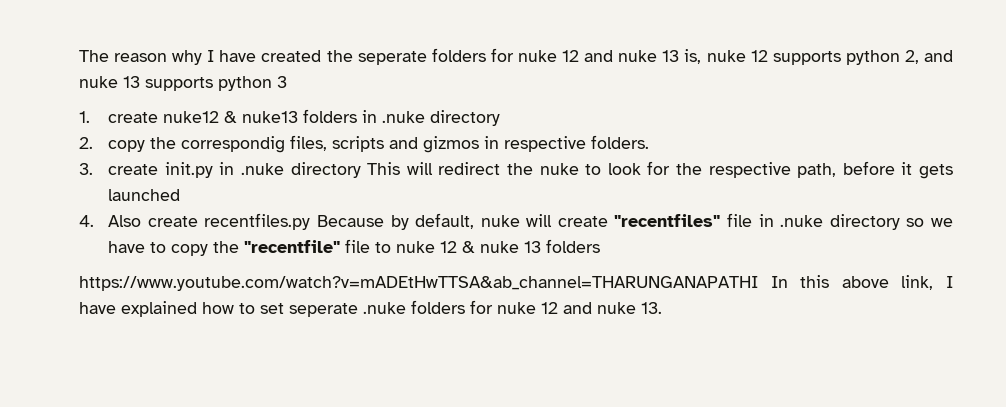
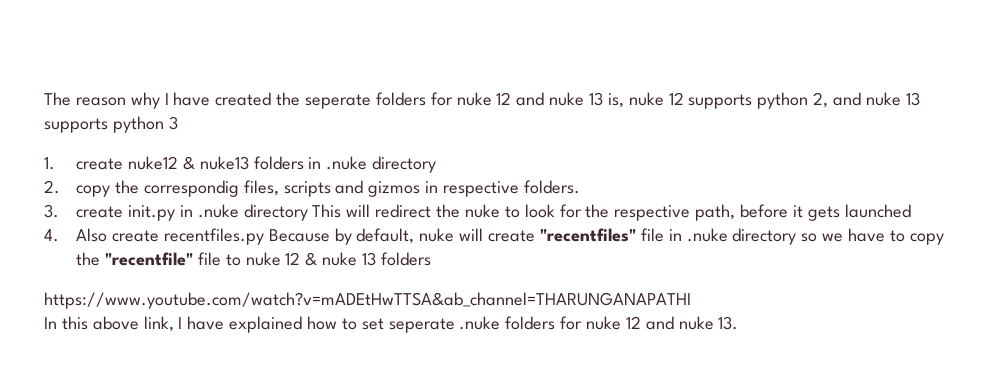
(758, 283) none -> (691, 300) //

